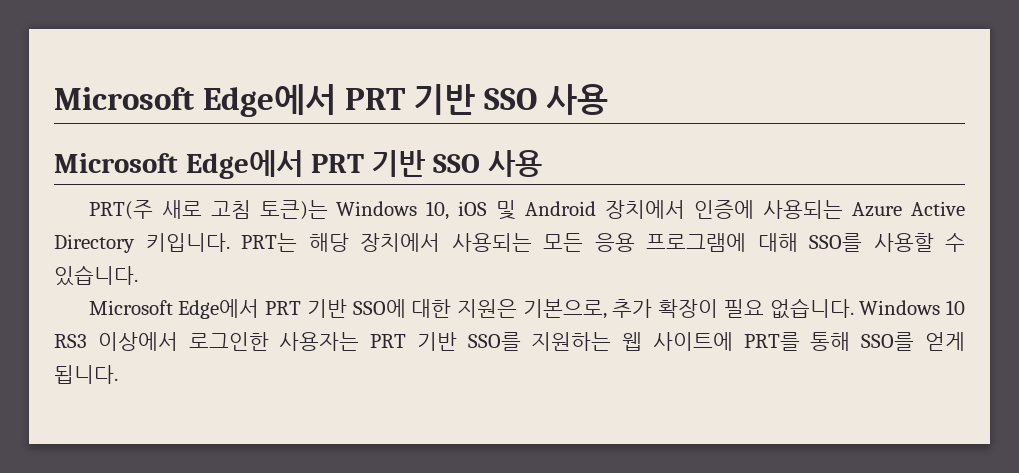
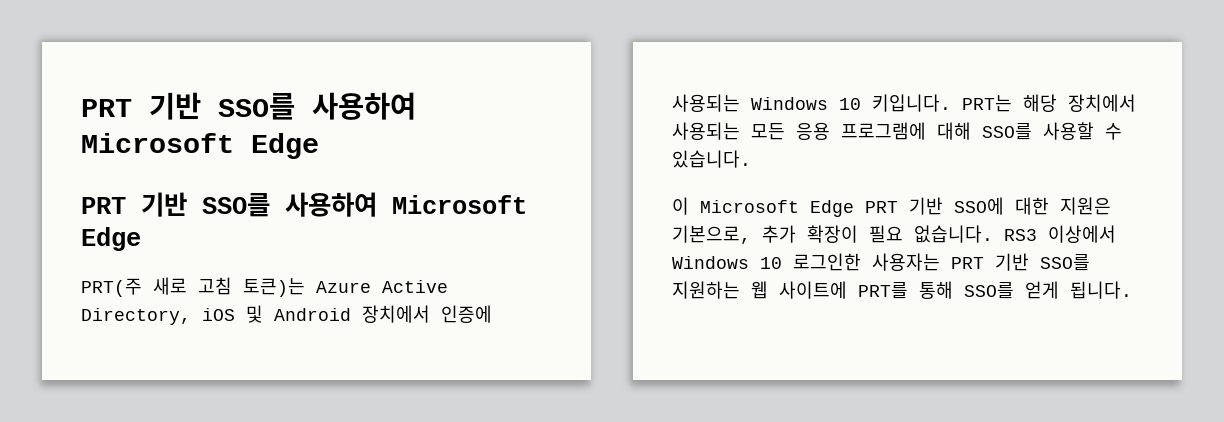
[54,84,608,117] [54,150,543,179] Microsoft Edge에서 PRT 기반 SSO 사용 // Microsoft Edge에서 PRT 기반 SSO 사용 -> [81,92,416,120] [81,133,319,159] [81,192,527,217] [81,227,141,251] PRT 기반 SSO를 사용하여 Microsoft Edge // PRT 기반 SSO를 사용하여 Microsoft Edge
[336,201,450,220] Windows 10, -> [316,280,448,293] [81,308,191,325] Azure Active Directory,
[852,201,966,217] [54,234,135,253] Azure Active Directory -> [751,97,861,110] Windows 10
[88,299,260,319] Microsoft Edge에서 -> [672,197,854,217] 이 Microsoft Edge
[859,300,965,315] [54,332,178,351] Windows 10 RS3 이상에서 -> [1004,225,1116,243] [672,256,782,269] RS3 이상에서 Windows 10

